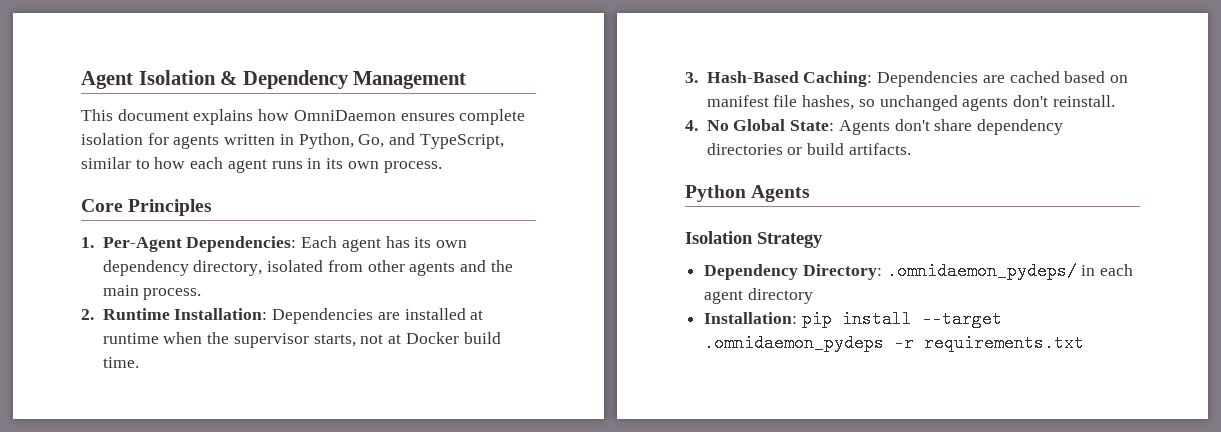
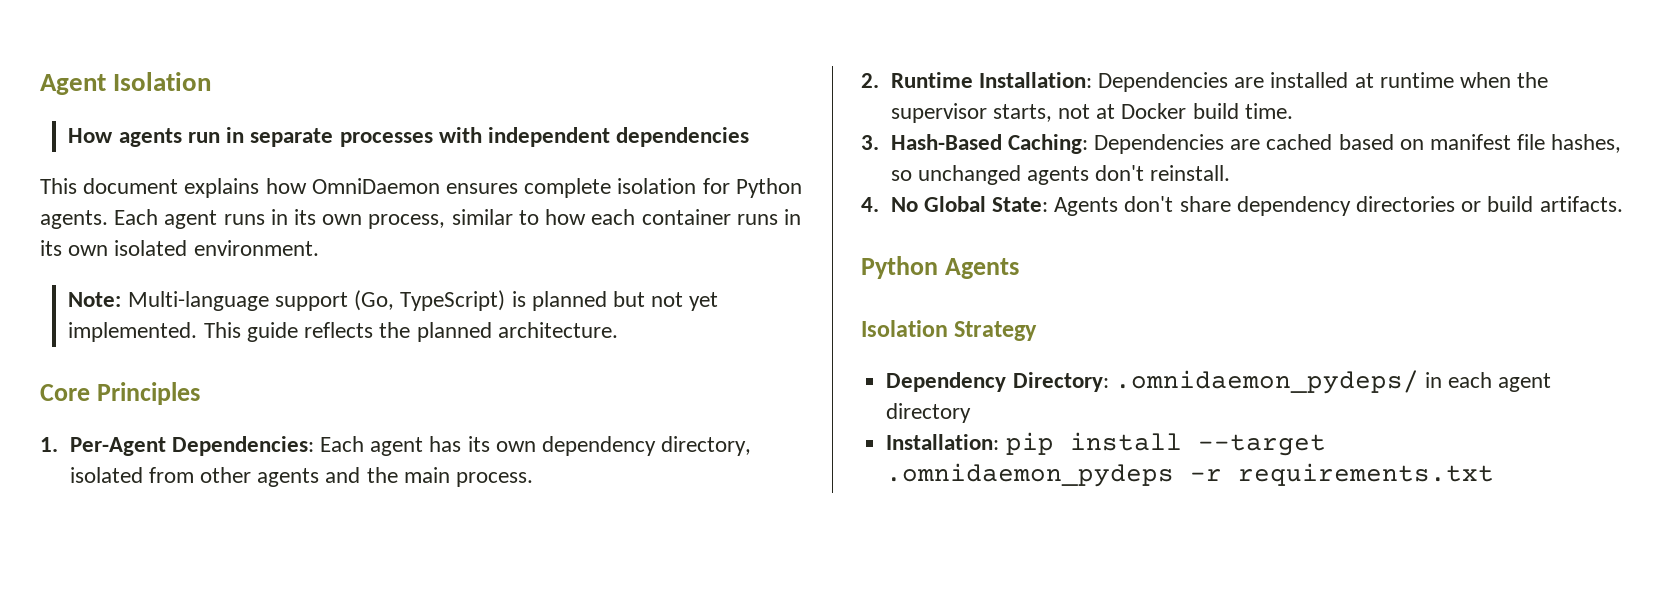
[220,70,467,89] & Dependency Management -> [68,127,750,147] // How agents run in separate processes with independent dependencies
[173,133,504,149] [81,157,224,169] agents written in Python, Go, and TypeScript, similar to how each -> [735,178,802,198] [40,209,159,229] Python agents. Each
[383,161,442,173] process. -> [368,209,801,229] [40,240,319,256] [68,290,719,311] [68,322,618,342] process, similar to how each container runs in its own isolated environment. // Note: Multi-language support (Go, TypeScript) is planned but not yet implemented. This guide reflects the planned architecture.

